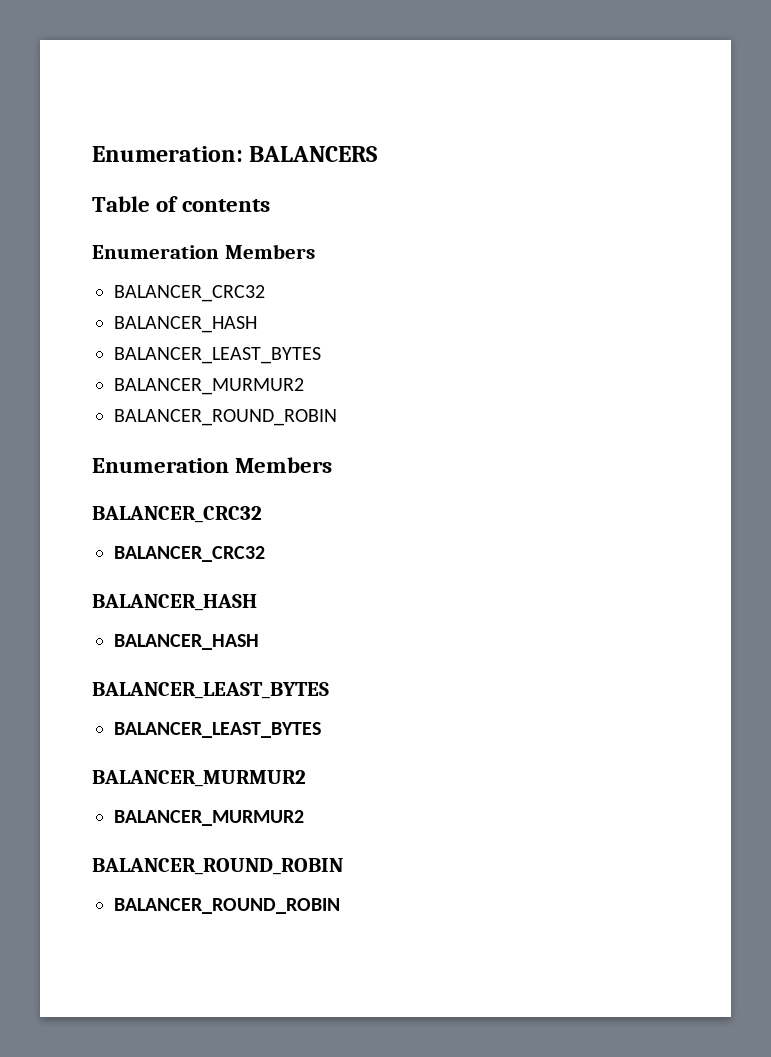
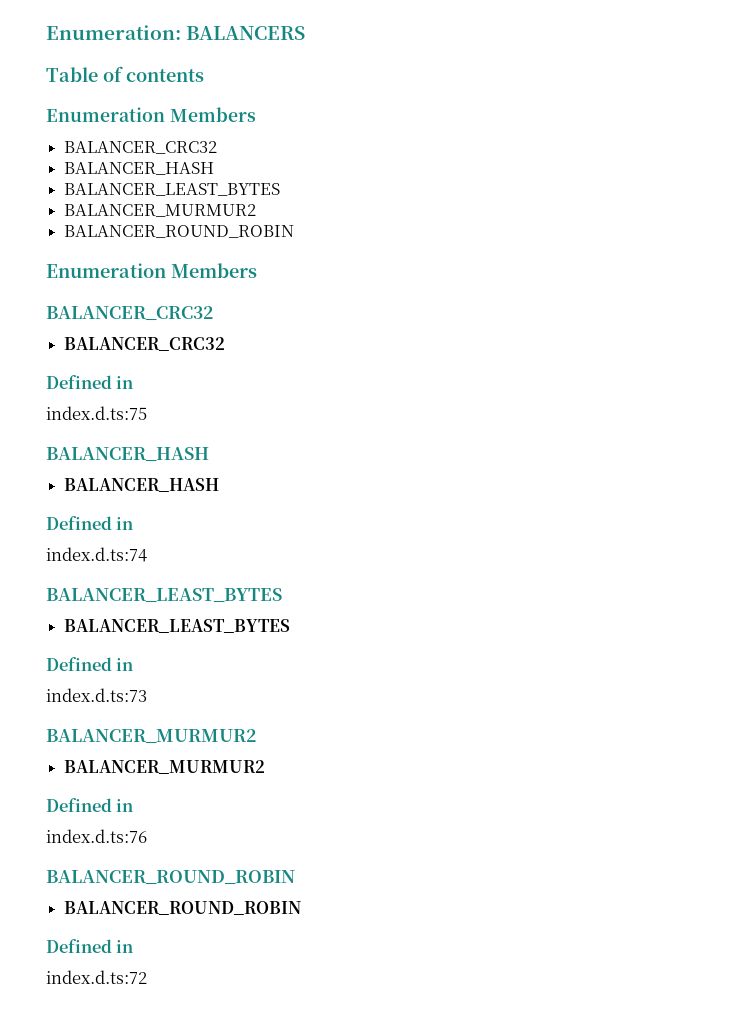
(265, 554) none -> [46,375,134,389] [46,406,147,420] // Defined in // index.d.ts:75
(259, 642) none -> [46,516,134,530] [46,547,147,562] // Defined in // index.d.ts:74
(321, 730) none -> [46,657,134,671] [46,688,147,702] // Defined in // index.d.ts:73
(304, 818) none -> [46,798,134,812] [46,829,147,843] // Defined in // index.d.ts:76
(340, 906) none -> [46,939,134,953] [46,970,147,984] // Defined in // index.d.ts:72

